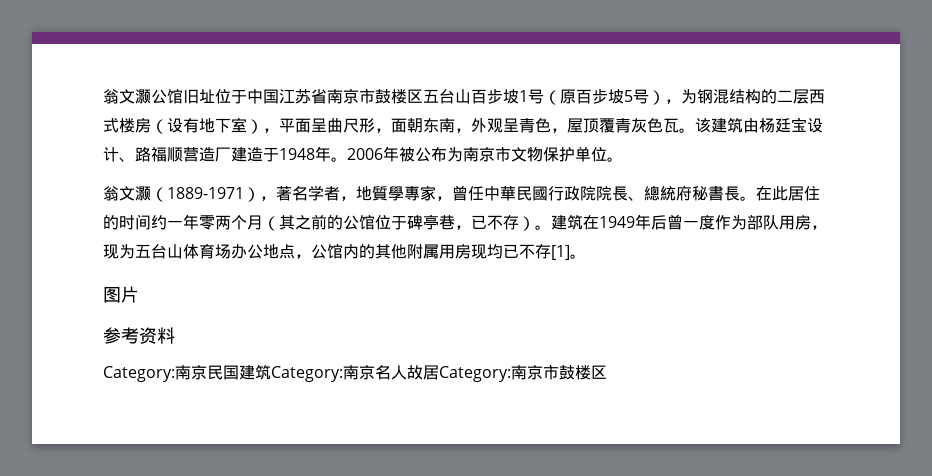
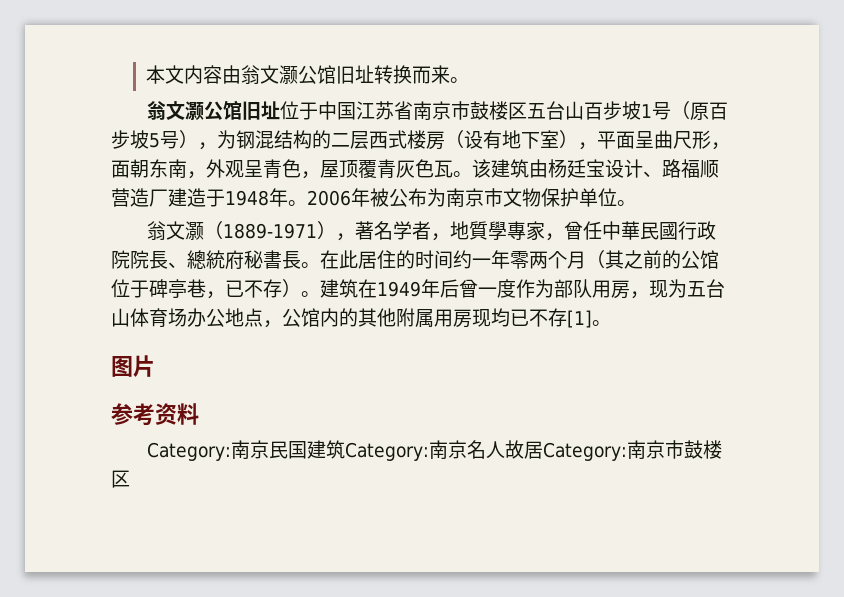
(103, 96) none -> [146,65,470,84] 本文内容由翁文灏公馆旧址转换而来。 //

